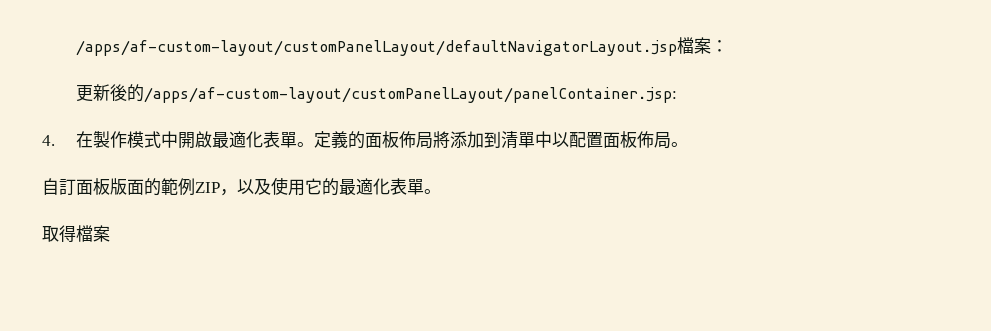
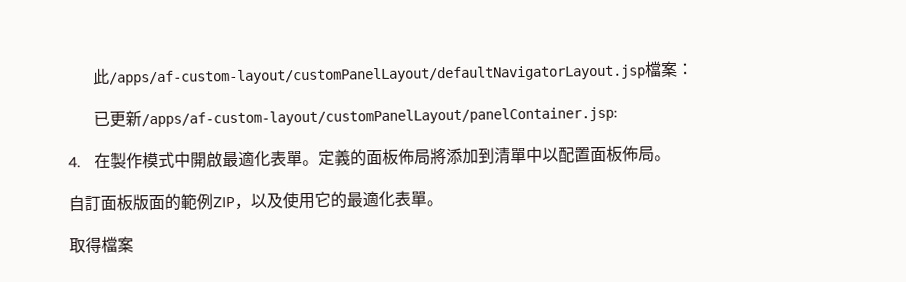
(75, 48) none -> [92,68,111,85] 此
[75,84,144,102] 更新後的 -> [93,110,143,128] 已更新

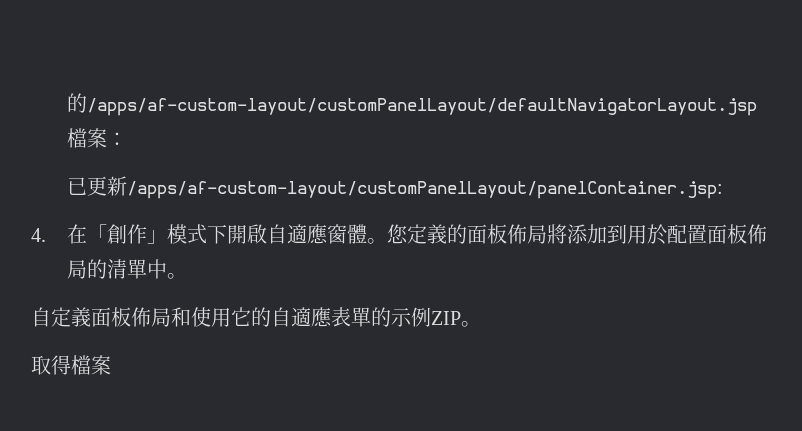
[92,68,111,85] 此 -> [66,93,87,113] 的
[110,150,320,169] 製作模式中開啟最適化表單。 -> [86,224,408,244] 「創作」模式下開啟自適應窗體。您
[494,146,560,165] 清單中以 -> [626,224,667,245] 用於
(656, 154) none -> [86,259,167,279] 的清單中
[84,190,427,212] 訂面板版面的範例ZIP，以及使用它的最適化表單 -> [51,307,461,327] 定義面板佈局和使用它的自適應表單的示例ZIP

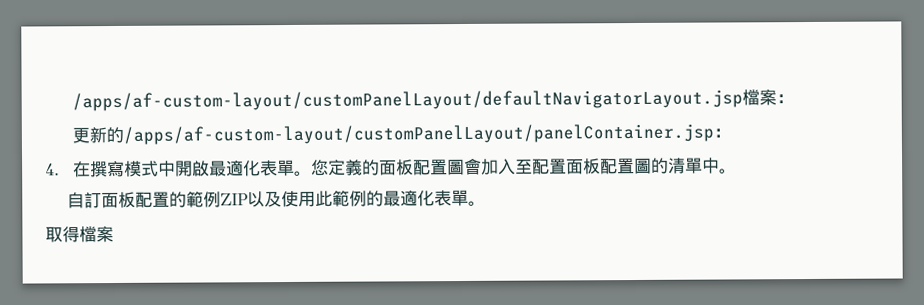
[66,93,87,113] 的 -> (71, 100) none
[66,176,723,199] 已更新/apps/af-custom-layout/customPanelLayout/panelContainer.jsp: -> [71,123,731,145] 更新的/apps/af-custom-layout/customPanelLayout/panelContainer.jsp：
[86,224,667,245] 「創作」模式下開啟自適應窗體。您定義的面板佈局將添加到用於 -> [89,157,533,178] 撰寫模式中開啟最適化表單。您定義的面板配置圖會加入至
[746,224,767,244] [66,260,87,279] 佈局 -> [599,157,652,175] 配置圖
[51,307,461,327] 定義面板佈局和使用它的自適應表單的示例ZIP -> [84,189,470,209] 訂面板配置的範例ZIP以及使用此範例的最適化表單

